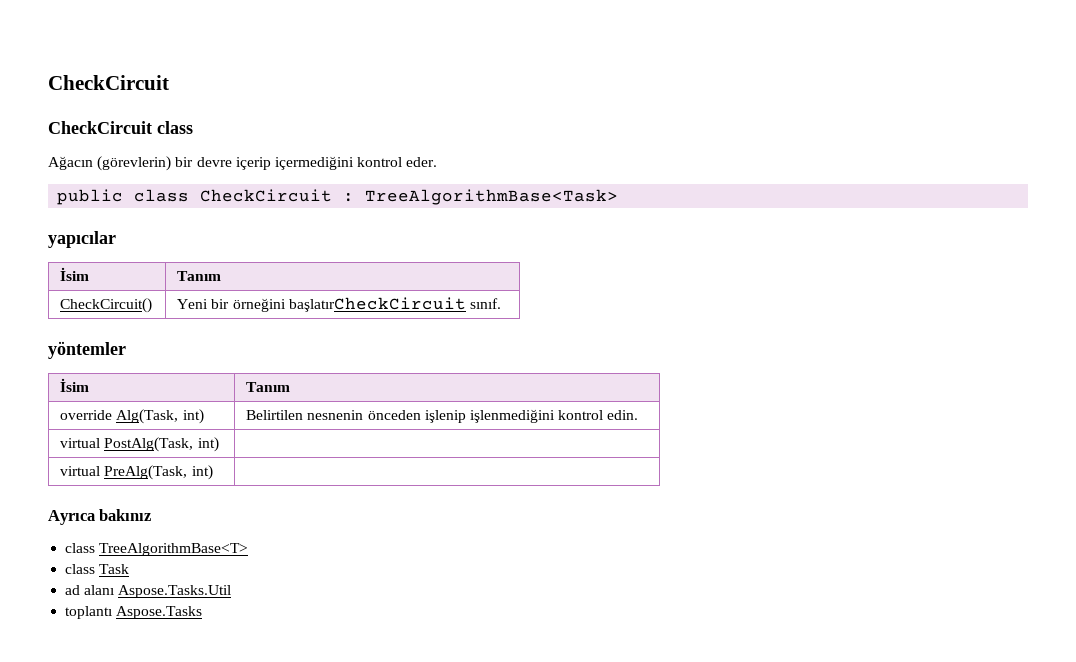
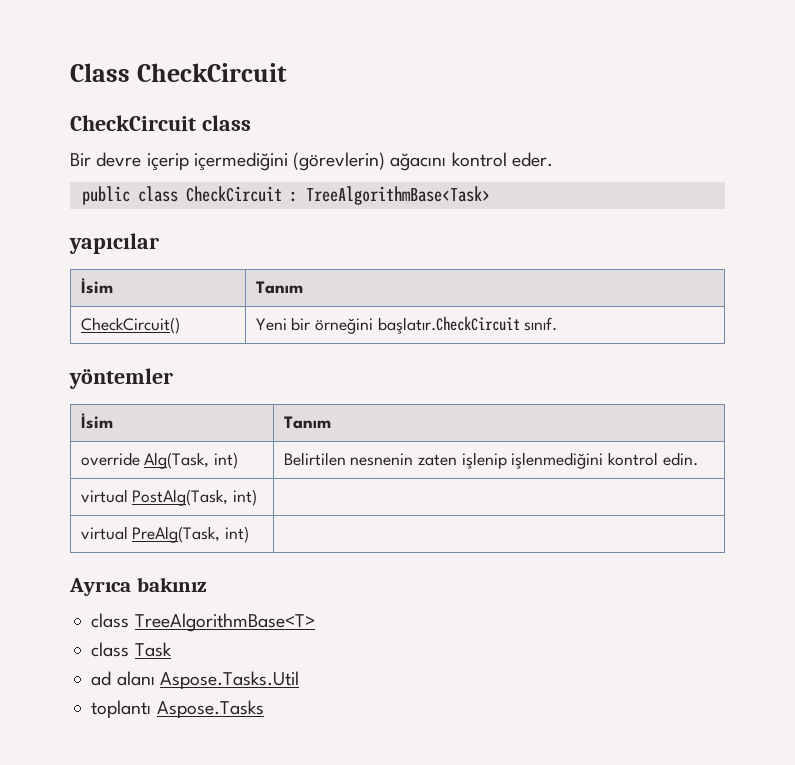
(48, 82) none -> [70,63,130,82] Class
[48,156,194,171] Ağacın (görevlerin) bir -> [70,153,91,166] Bir
(354, 163) none -> [293,152,447,171] (görevlerin) ağacını
[288,297,466,312] başlatırCheckCircuit -> [377,316,520,334] başlatır.CheckCircuit
[367,410,421,420] önceden -> [417,454,457,466] zaten

